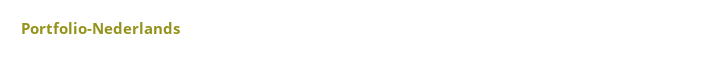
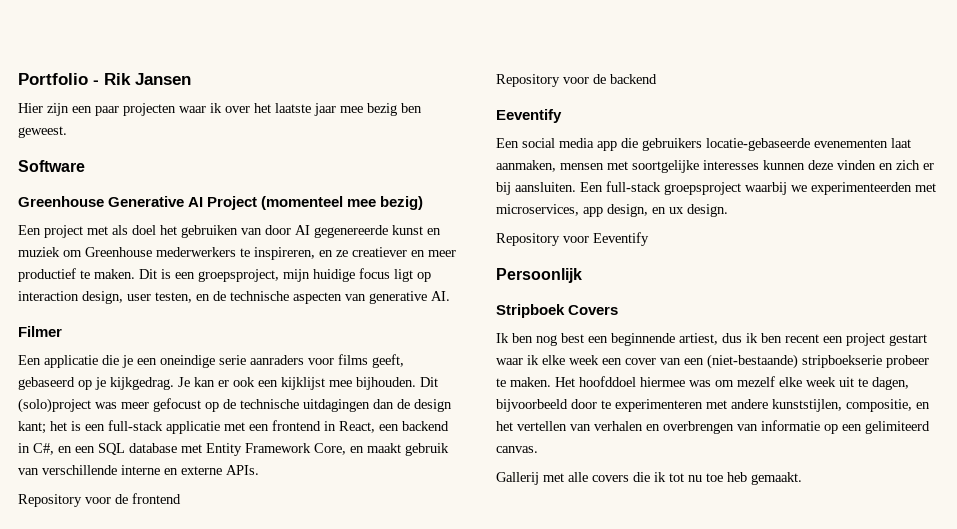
[21,22,180,34] Portfolio-Nederlands -> [18,73,191,85] [18,103,422,116] [18,126,67,138] [18,160,85,172] [18,196,424,210] [18,225,441,238] [18,247,456,260] [18,268,431,282] [18,291,450,304] [18,326,62,337] [18,354,404,368] [18,377,438,390] [18,398,452,413] [18,420,449,434] [18,443,449,456] [18,465,259,475] [18,493,181,507] [496,74,657,87] [496,109,562,123] [496,138,911,151] [496,160,934,173] [496,181,936,195] [496,204,728,217] [496,232,649,246] [496,268,582,283] [496,304,619,318] [496,333,927,346] [496,354,929,369] [496,376,909,390] [496,399,930,412] [496,420,930,434] [496,446,538,453] [496,472,802,485] Portfolio - Rik Jansen // Hier zijn een paar projecten waar ik over het laatste jaar mee bezig ben geweest. // Software // Greenhouse Generative AI Project (momenteel mee bezig) // Een project met als doel het gebruiken van door AI gegenereerde kunst en muziek om Greenhouse mederwerkers te inspireren, en ze creatiever en meer productief te maken. Dit is een groepsproject, mijn huidige focus ligt op interaction design, user testen, en de technische aspecten van generative AI. // Filmer // Een applicatie die je een oneindige serie aanraders voor films geeft, gebaseerd op je kijkgedrag. Je kan er ook een kijklijst mee bijhouden. Dit (solo)project was meer gefocust op de technische uitdagingen dan de design kant; het is een full-stack applicatie met een frontend in React, een backend in C#, en een SQL database met Entity Framework Core, en maakt gebruik van verschillende interne en externe APIs. // Repository voor de frontend // Repository voor de backend // Eeventify // Een social media app die gebruikers locatie-gebaseerde evenementen laat aanmaken, mensen met soortgelijke interesses kunnen deze vinden en zich er bij aansluiten. Een full-stack groepsproject waarbij we experimenteerden met microservices, app design, en ux design. // Repository voor Eeventify // Persoonlijk // Stripboek Covers // Ik ben nog best een beginnende artiest, dus ik ben recent een project gestart waar ik elke week een cover van een (niet-bestaande) stripboekserie probeer te maken. Het hoofddoel hiermee was om mezelf elke week uit te dagen, bijvoorbeeld door te experimenteren met andere kunststijlen, compositie, en het vertellen van verhalen en overbrengen van informatie op een gelimiteerd canvas. // Gallerij met alle covers die ik tot nu toe heb gemaakt.

